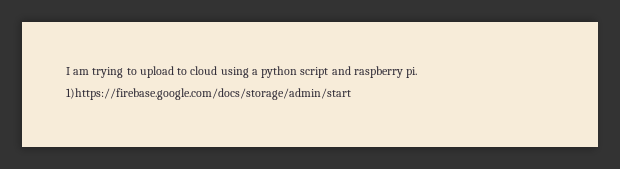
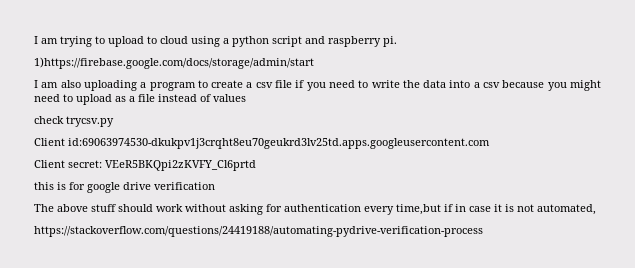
(351, 94) none -> [34,80,601,91] [34,94,246,105] [34,116,114,127] [34,138,490,149] [34,160,256,171] [34,182,215,193] [34,204,596,215] [34,226,483,237] // I am also uploading a program to create a csv file if you need to write the data into a csv because you might need to upload as a file instead of values // check trycsv.py // Client id:69063974530-dkukpv1j3crqht8eu70geukrd3lv25td.apps.googleusercontent.com // Client secret: VEeR5BKQpi2zKVFY_Cl6prtd // this is for google drive verification // The above stuff should work without asking for authentication every time,but if in case it is not automated, // https://stackoverflow.com/questions/24419188/automating-pydrive-verification-process

